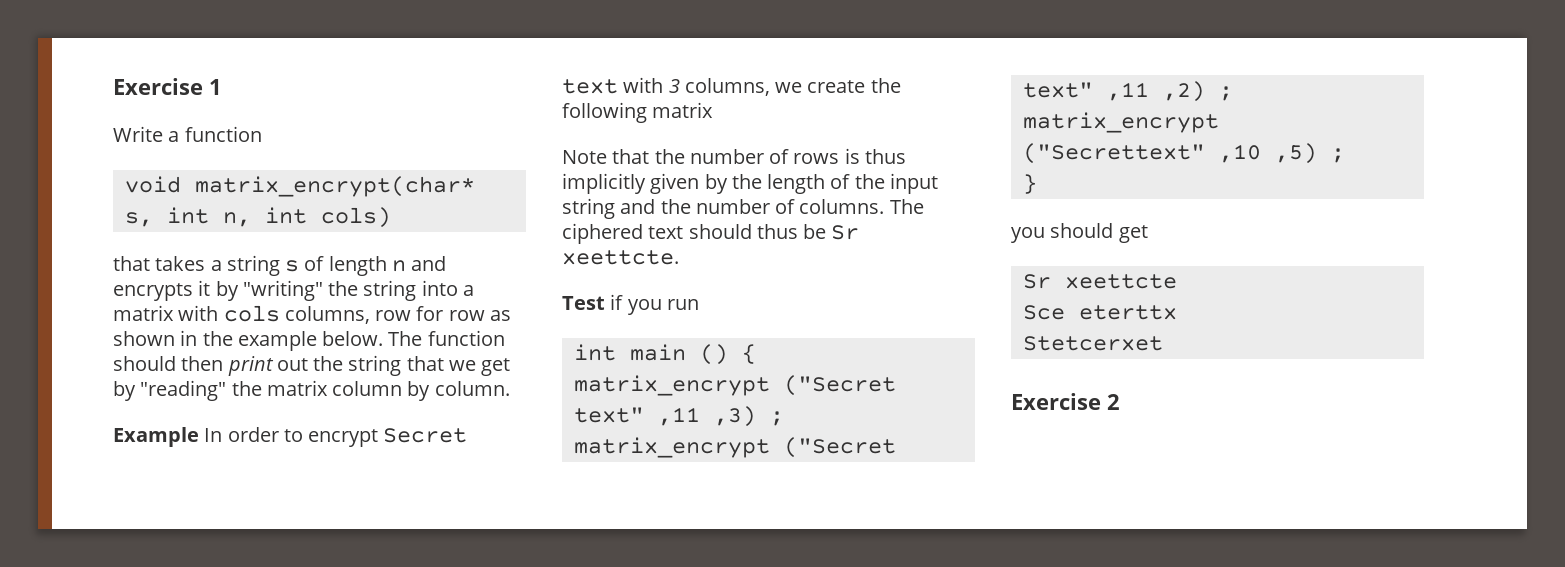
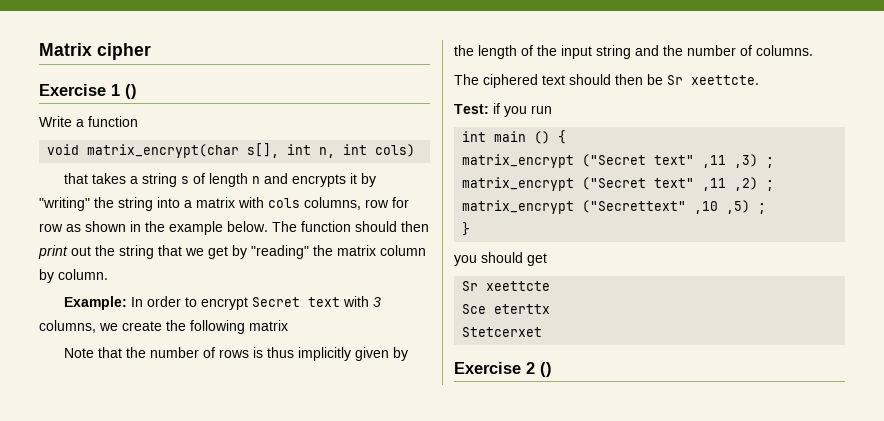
(113, 86) none -> [39,43,151,60] Matrix cipher //
(222, 87) none -> [125,84,137,99] ()
[194,176,475,197] [124,212,153,227] matrix_encrypt(char* s, -> [87,143,280,158] matrix_encrypt(char s[],
[113,427,199,447] Example -> [64,296,128,310] Example:
(885, 206) none -> (813, 50) //
[756,224,798,239] thus -> [615,74,643,85] then
[562,296,605,310] Test -> [454,104,489,114] Test:
(1120, 402) none -> [540,362,552,377] ()

